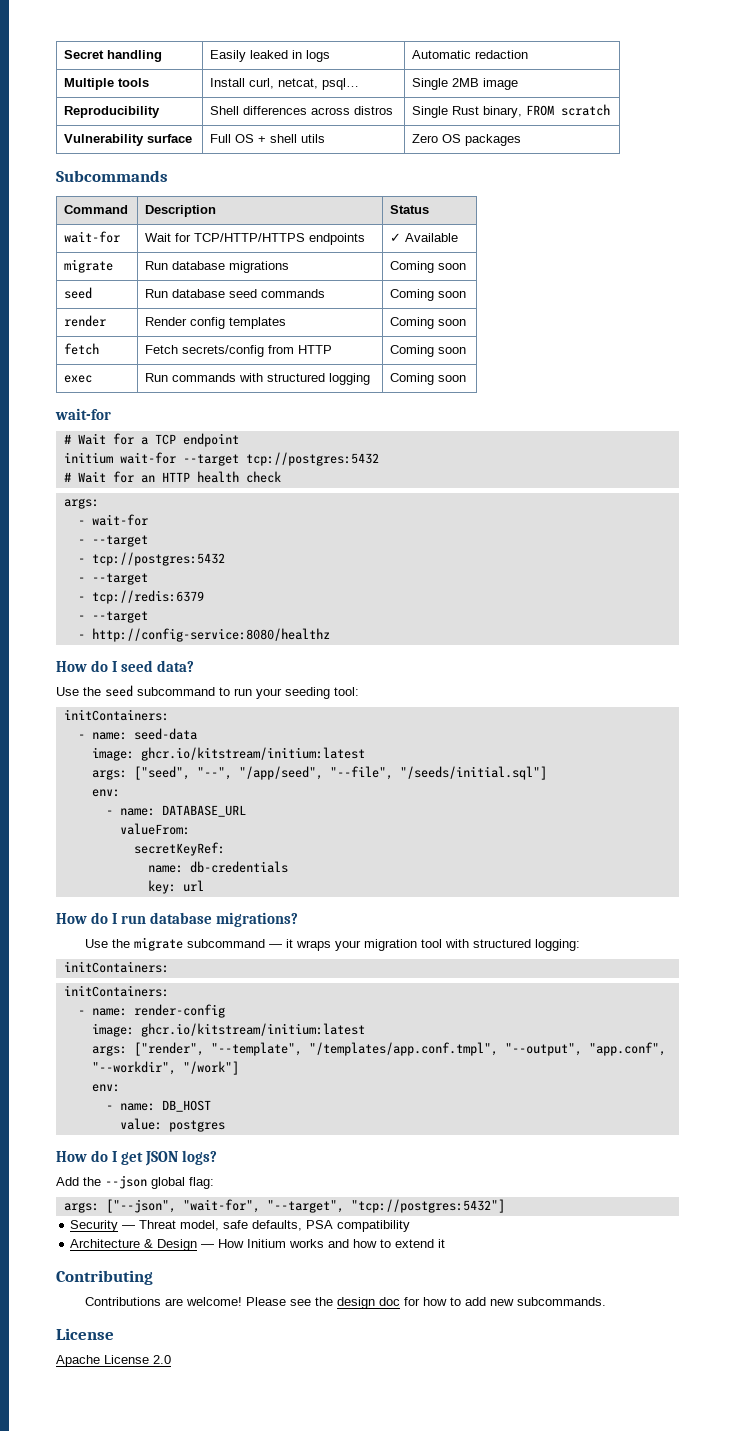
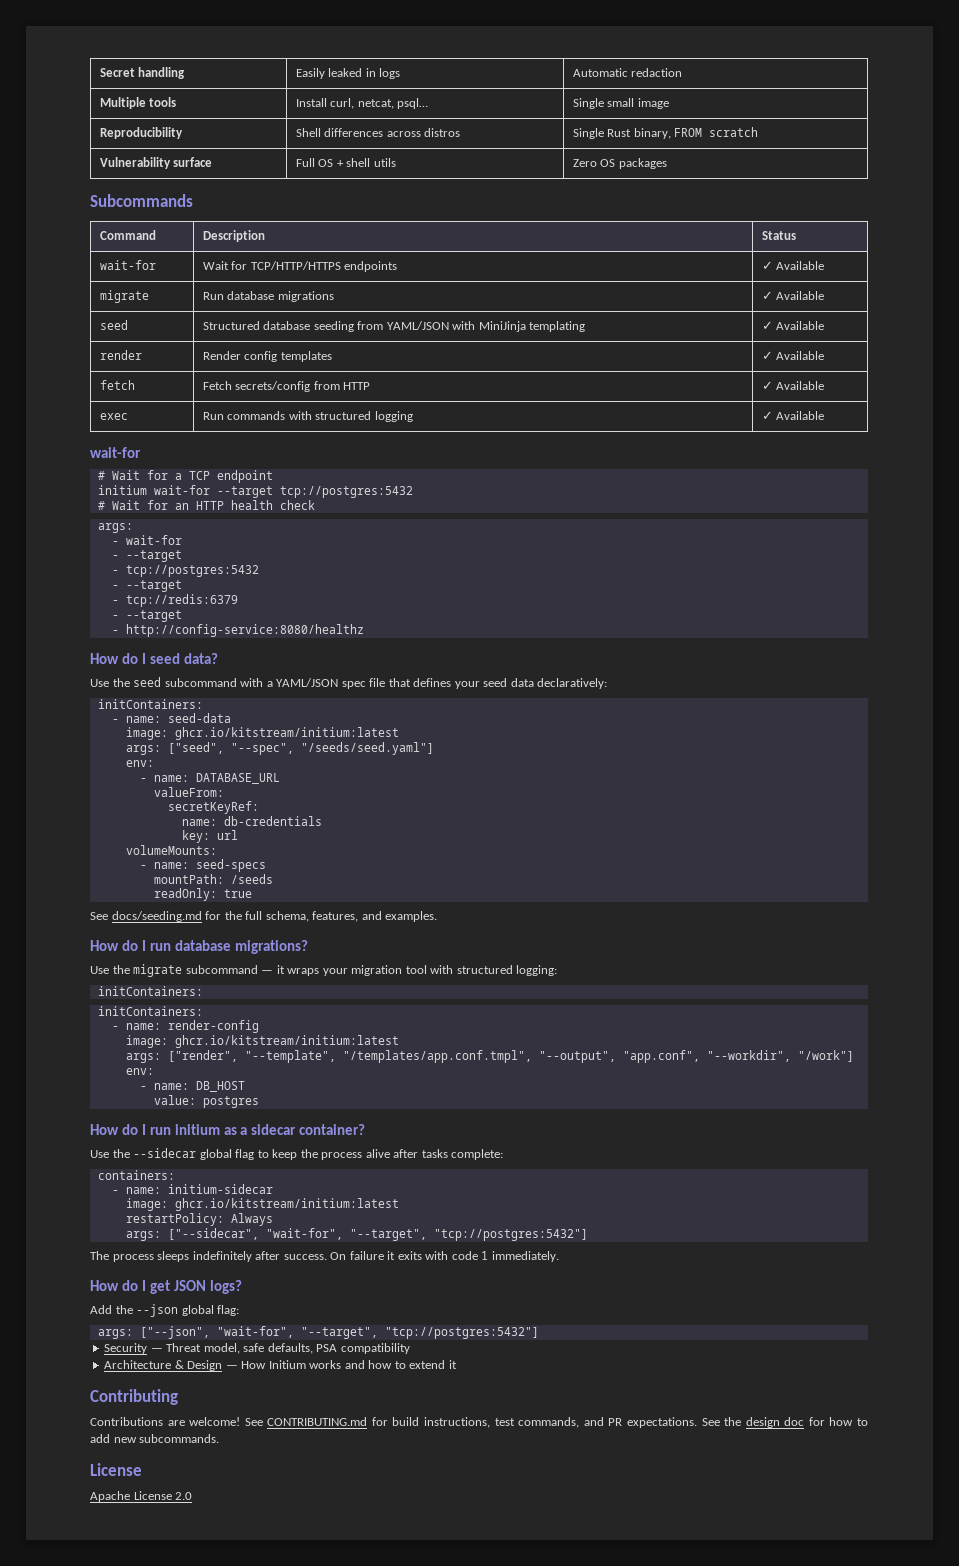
[452,78,480,87] 2MB -> [607,98,635,107] small
[390,261,467,273] Coming soon -> [761,291,825,300] ✓ Available
[145,289,326,298] [390,289,467,301] Run database seed commands | Coming soon -> [202,321,586,332] [761,321,825,330] Structured database seeding from YAML/JSON with MiniJinja templating | ✓ Available
[390,317,467,329] Coming soon -> [761,351,825,360] ✓ Available
[390,345,467,357] Coming soon -> [761,381,825,390] ✓ Available
[390,373,467,385] Coming soon -> [761,411,825,420] ✓ Available
[219,687,359,699] to run your seeding tool: -> [240,678,608,689] with a YAML/JSON spec file that defines your seed data declaratively:
[196,766,547,780] "--", "/app/seed", "--file", "/seeds/initial.sql"] -> [230,742,434,755] "--spec", "/seeds/seed.yaml"]
(204, 886) none -> [125,845,217,855] [139,859,266,872] [153,874,273,884] [153,888,252,901] [90,911,438,922] // volumeMounts: // - name: seed-specs // mountPath: /seeds // readOnly: true // See docs/seeding.md for the full schema, features, and examples.
(225, 1126) none -> [90,1124,366,1135] [90,1148,504,1160] [97,1170,175,1180] [111,1184,273,1194] [125,1198,399,1211] [125,1213,273,1226] [125,1228,588,1241] [90,1251,559,1262] // How do I run initium as a sidecar container? // Use the --sidecar global flag to keep the process alive after tasks complete: // containers: // - name: initium-sidecar // image: ghcr.io/kitstream/initium:latest // restartPolicy: Always // args: ["--sidecar", "wait-for", "--target", "tcp://postgres:5432"] // The process sleeps indefinitely after success. On failure it exits with code 1 immediately.
[246,1297,312,1306] Please see -> [244,1417,720,1428] See CONTRIBUTING.md for build instructions, test commands, and PR expectations. See

